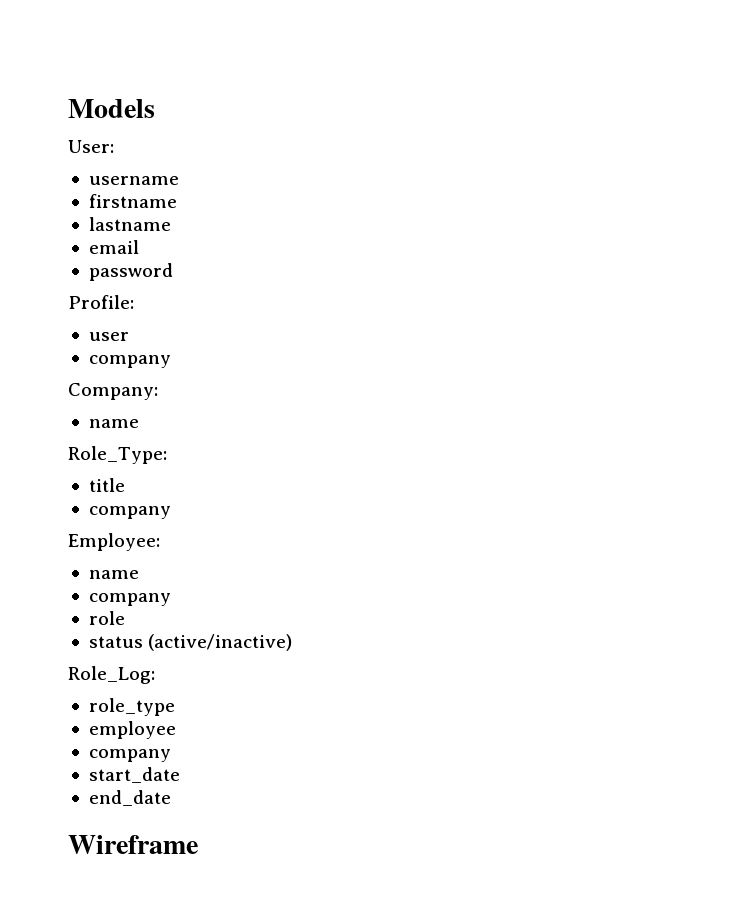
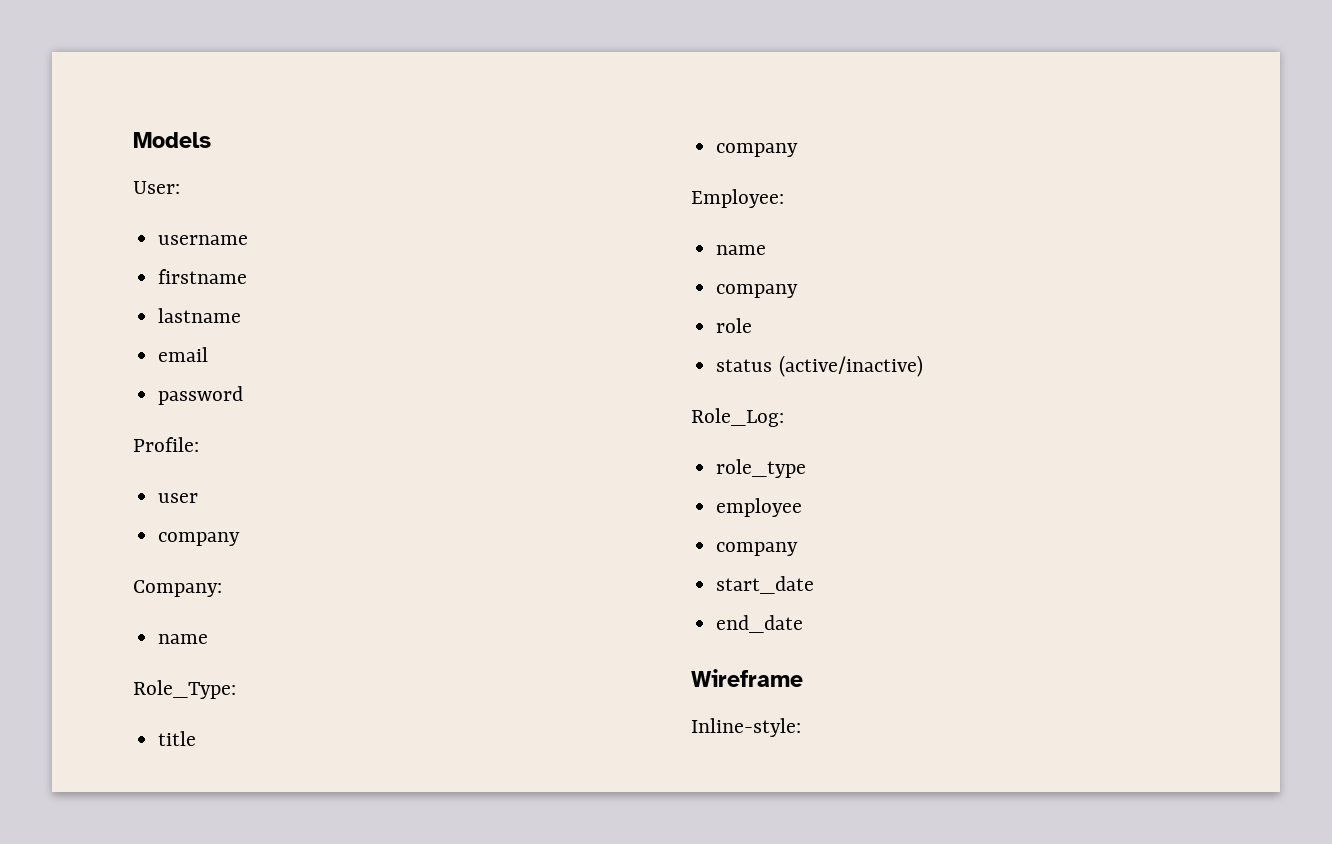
(198, 844) none -> [691,718,801,737] // Inline-style:

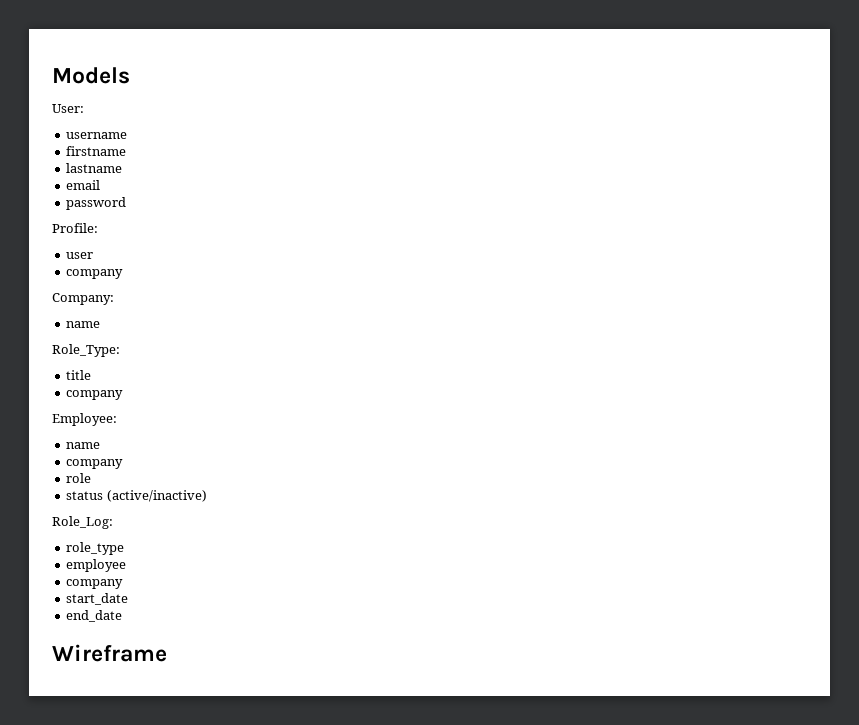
[691,718,801,737] // Inline-style: -> (167, 653) none

